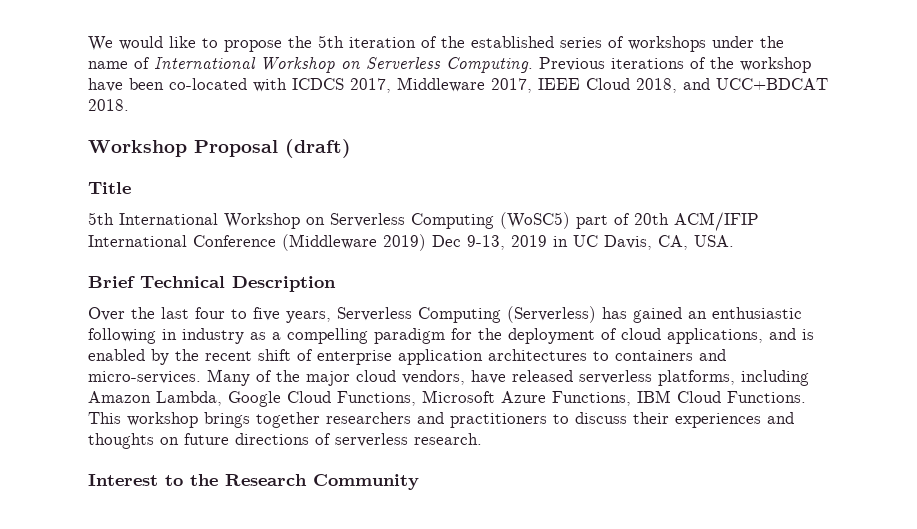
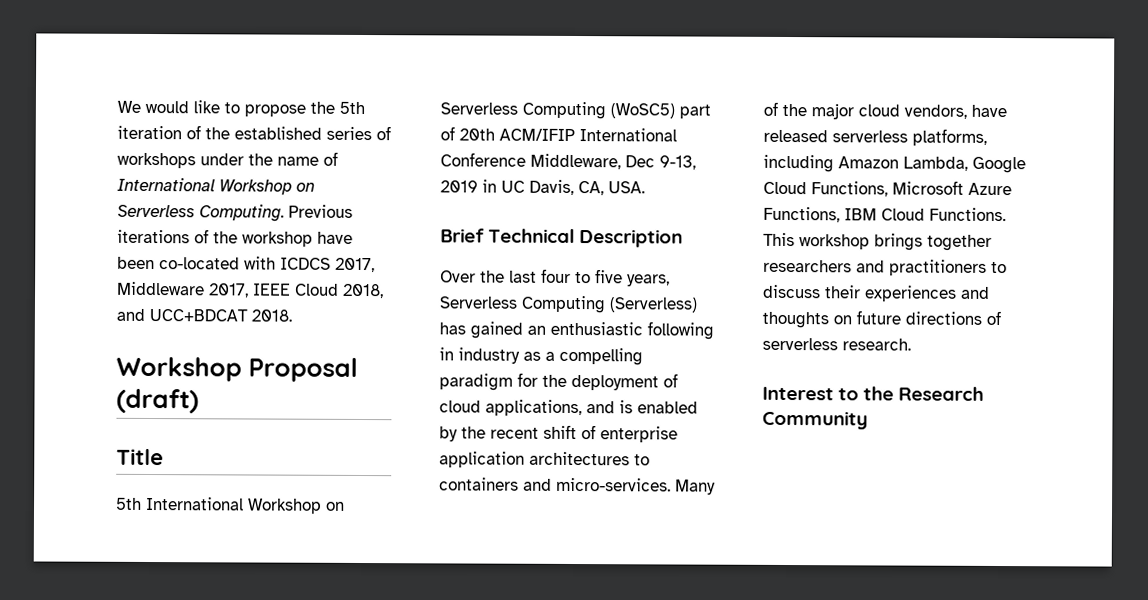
[282,234,426,251] (Middleware 2019) -> [530,153,621,170] Middleware,

